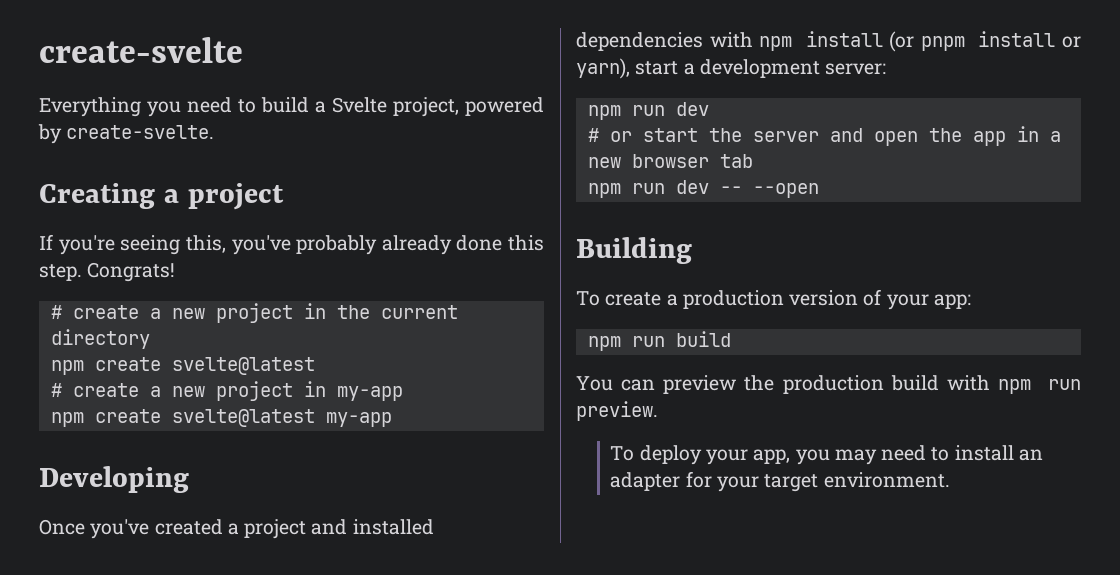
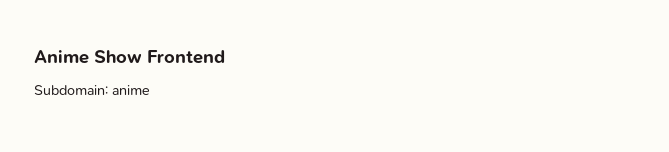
[39,37,243,63] [39,97,544,117] [38,124,215,144] [39,183,284,210] [39,234,544,255] [39,262,176,282] [50,303,458,323] [50,329,150,349] [50,357,315,375] [50,381,403,401] [50,409,392,427] [39,466,189,493] [39,519,434,539] [576,31,1081,52] [576,58,887,79] [587,102,709,120] [587,126,1061,146] [587,154,753,168] [587,180,819,198] [576,237,692,264] [576,289,971,310] [587,331,731,351] [576,375,1081,394] [576,401,658,421] [610,445,1043,465] [610,471,950,492] create-svelte // Everything you need to build a Svelte project, powered by create-svelte. // Creating a project // If you're seeing this, you've probably already done this step. Congrats! // # create a new project in the current directory // npm create svelte@latest // # create a new project in my-app // npm create svelte@latest my-app // Developing // Once you've created a project and installed dependencies with npm install (or pnpm install or yarn), start a development server: // npm run dev // # or start the server and open the app in a new browser tab // npm run dev -- --open // Building // To create a production version of your app: // npm run build // You can preview the production build with npm run preview. // To deploy your app, you may need to install an adapter for your target environment. -> [34,50,225,64] [34,85,150,95] Anime Show Frontend // Subdomain: anime

